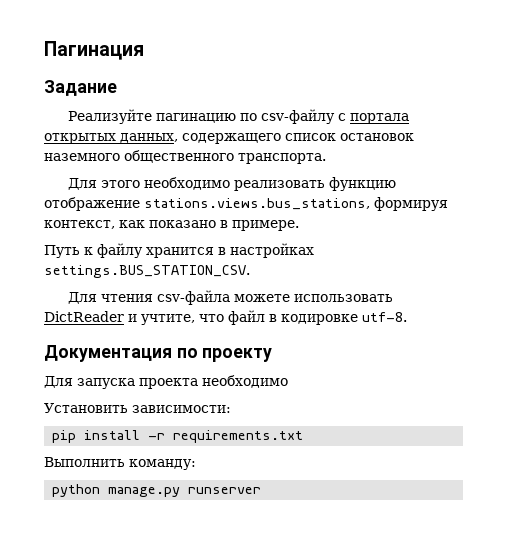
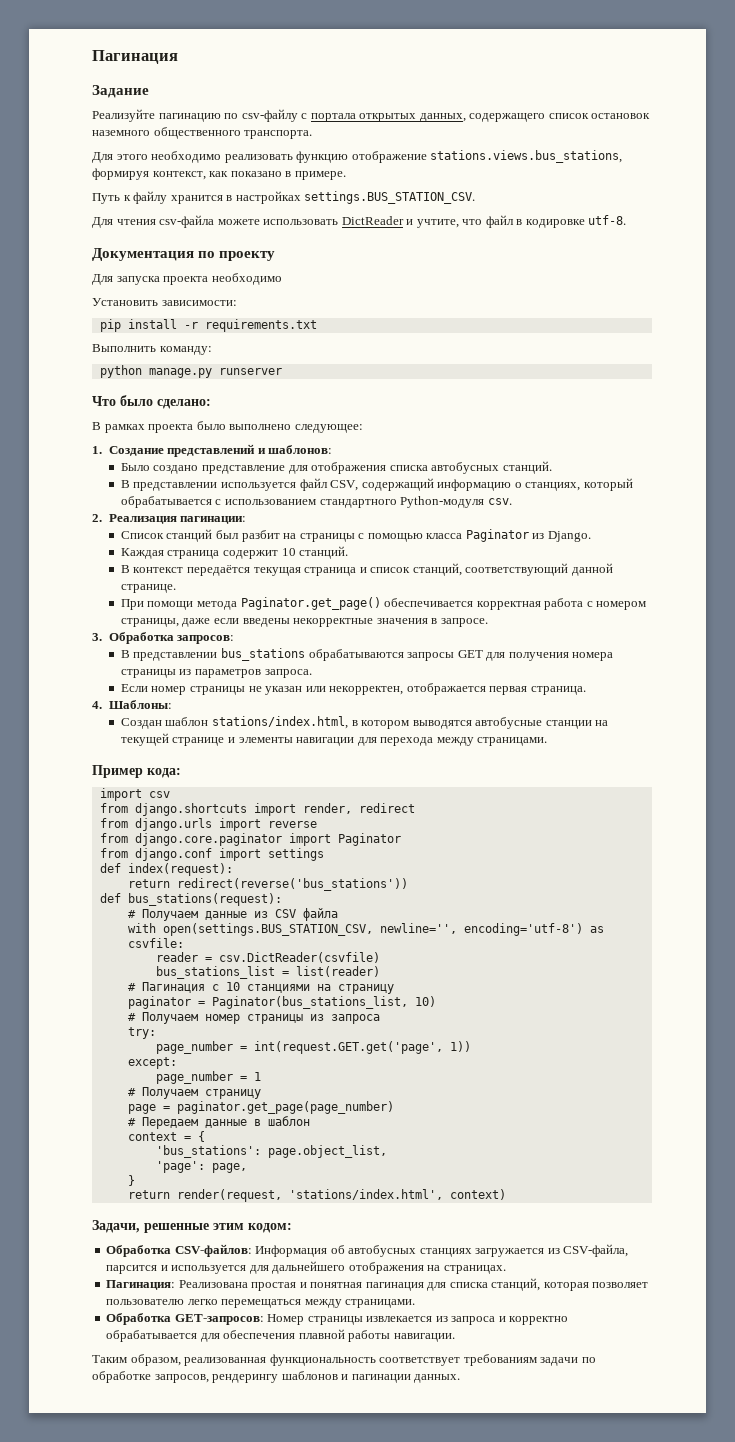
(262, 490) none -> [92,395,211,409] [92,421,363,433] [92,444,333,457] [120,461,552,474] [120,478,633,491] [120,496,512,508] [92,514,247,524] [120,529,591,542] [120,546,349,559] [120,563,613,576] [120,584,176,593] [120,597,647,610] [120,618,488,627] [92,632,235,644] [120,648,614,661] [120,669,312,678] [120,683,586,695] [92,700,172,709] [120,716,609,729] [120,733,548,746] [92,765,181,778] [99,788,170,801] [99,803,415,816] [99,818,317,831] [99,833,401,846] [99,848,324,861] [99,863,233,876] [127,878,408,891] [99,893,282,906] [127,908,338,921] [127,923,604,936] [127,938,184,948] [155,952,380,963] [155,966,380,979] [127,982,394,994] [127,996,436,1009] [127,1012,380,1024] [127,1027,156,1039] [155,1041,471,1054] [127,1057,177,1069] [155,1071,261,1084] [127,1087,261,1099] [127,1101,394,1114] [127,1116,310,1129] [127,1131,205,1142] [155,1145,387,1158] [155,1161,247,1173] [127,1175,135,1186] [127,1189,506,1202] [92,1220,292,1233] [106,1244,629,1257] [106,1261,506,1274] [106,1278,649,1291] [106,1299,416,1308] [106,1313,569,1325] [106,1329,455,1342] [92,1354,596,1366] [92,1371,461,1383] // Что было сделано: // В рамках проекта было выполнено следующее: // 1. Создание представлений и шаблонов: // Было создано представление для отображения списка автобусных станций. // В представлении используется файл CSV, содержащий информацию о станциях, который обрабатывается с использованием стандартного Python-модуля csv. // 2. Реализация пагинации: // Список станций был разбит на страницы с помощью класса Paginator из Django. // Каждая страница содержит 10 станций. // В контекст передаётся текущая страница и список станций, соответствующий данной странице. // При помощи метода Paginator.get_page() обеспечивается корректная работа с номером страницы, даже если введены некорректные значения в запросе. // 3. Обработка запросов: // В представлении bus_stations обрабатываются запросы GET для получения номера страницы из параметров запроса. // Если номер страницы не указан или некорректен, отображается первая страница. // 4. Шаблоны: // Создан шаблон stations/index.html, в котором выводятся автобусные станции на текущей странице и элементы навигации для перехода между страницами. // Пример кода: // import csv // from django.shortcuts import render, redirect // from django.urls import reverse // from django.core.paginator import Paginator // from django.conf import settings // def index(request): // return redirect(reverse('bus_stations')) // def bus_stations(request): // # Получаем данные из CSV файла // with open(settings.BUS_STATION_CSV, newline='', encoding='utf-8') as csvfile: // reader = csv.DictReader(csvfile) // bus_stations_list = list(reader) // # Пагинация с 10 станциями на страницу // paginator = Paginator(bus_stations_list, 10) // # Получаем номер страницы из запроса // try: // page_number = int(request.GET.get('page', 1)) // except: // page_number = 1 // # Получаем страницу // page = paginator.get_page(page_number) // # Передаем данные в шаблон // context = { // 'bus_stations': page.object_list, // 'page': page, // } // return render(request, 'stations/index.html', context) // Задачи, решенные этим кодом: // Обработка CSV-файлов: Информация об автобусных станциях загружается из CSV-файла, парсится и используется для дальнейшего отображения на страницах. // Пагинация: Реализована простая и понятная пагинация для списка станций, которая позволяет пользователю легко перемещаться между страницами. // Обработка GET-запросов: Номер страницы извлекается из запроса и корректно обрабатывается для обеспечения плавной работы навигации. // Таким образом, реализованная функциональность соответствует требованиям задачи по обработке запросов, рендерингу шаблонов и пагинации данных.

